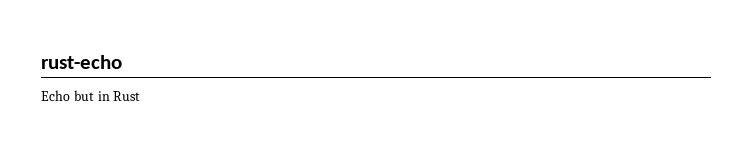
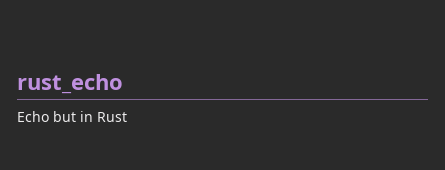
[41,55,122,69] rust-echo -> [17,74,123,94] rust_echo

